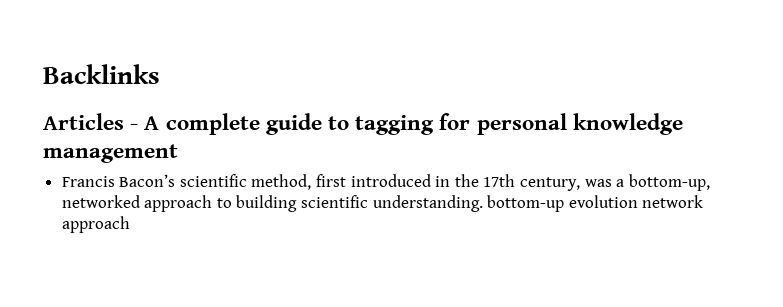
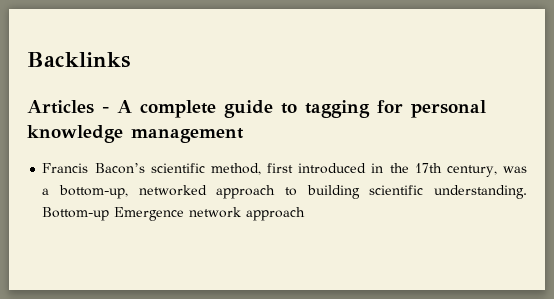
[487,195,638,212] bottom-up evolution -> [42,207,185,221] Bottom-up Emergence

